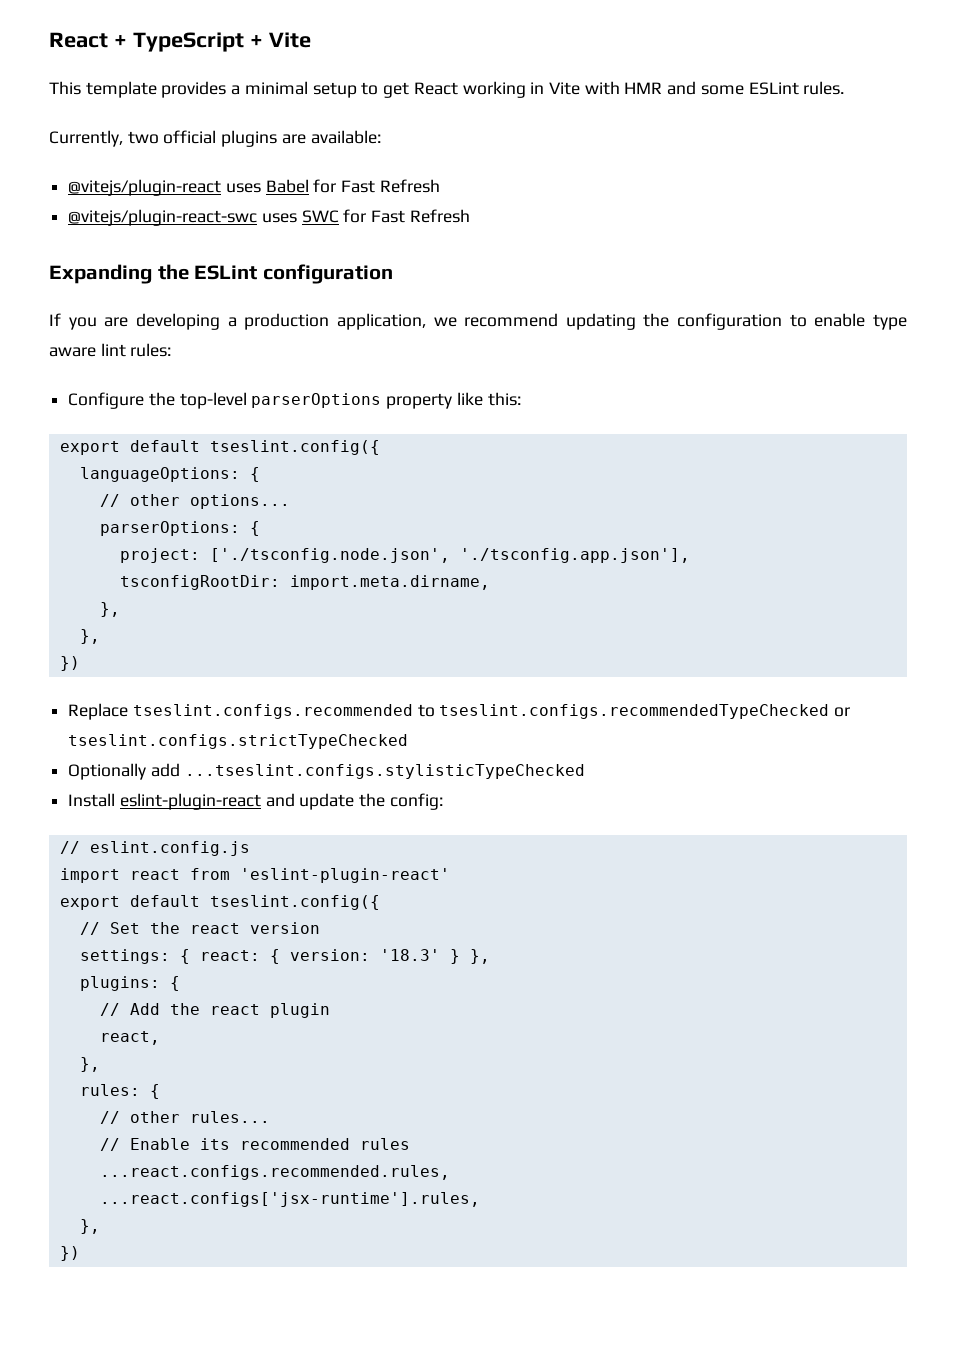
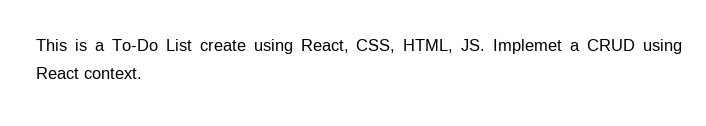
[49,32,311,52] [49,81,845,98] [49,130,381,147] [68,179,440,196] [68,209,470,226] [49,264,393,284] [49,313,907,330] [49,343,172,357] [68,392,521,409] [59,440,380,455] [79,467,260,482] [99,494,290,509] [99,521,260,536] [119,548,690,563] [119,575,490,590] [99,602,120,617] [79,629,100,644] [59,656,80,671] [68,703,851,720] [68,734,409,749] [68,763,585,780] [68,793,443,810] [59,841,250,856] [59,868,450,883] [59,895,380,910] [79,922,320,935] [79,949,490,964] [79,976,180,991] [99,1003,330,1018] [99,1031,160,1045] [79,1057,100,1072] [79,1084,160,1099] [99,1111,270,1124] [99,1138,410,1151] [99,1165,450,1180] [99,1192,480,1207] [79,1219,100,1234] [59,1246,80,1261] React + TypeScript + Vite // This template provides a minimal setup to get React working in Vite with HMR and some ESLint rules. // Currently, two official plugins are available: // @vitejs/plugin-react uses Babel for Fast Refresh // @vitejs/plugin-react-swc uses SWC for Fast Refresh // Expanding the ESLint configuration // If you are developing a production application, we recommend updating the configuration to enable type aware lint rules: // Configure the top-level parserOptions property like this: // export default tseslint.config({ // languageOptions: { // // other options... // parserOptions: { // project: ['./tsconfig.node.json', './tsconfig.app.json'], // tsconfigRootDir: import.meta.dirname, // }, // }, // }) // Replace tseslint.configs.recommended to tseslint.configs.recommendedTypeChecked or tseslint.configs.strictTypeChecked // Optionally add ...tseslint.configs.stylisticTypeChecked // Install eslint-plugin-react and update the config: // // eslint.config.js // import react from 'eslint-plugin-react' // export default tseslint.config({ // // Set the react version // settings: { react: { version: '18.3' } }, // plugins: { // // Add the react plugin // react, // }, // rules: { // // other rules... // // Enable its recommended rules // ...react.configs.recommended.rules, // ...react.configs['jsx-runtime'].rules, // }, // }) -> [36,39,683,54] [36,67,142,79] This is a To-Do List create using React, CSS, HTML, JS. Implemet a CRUD using React context.

